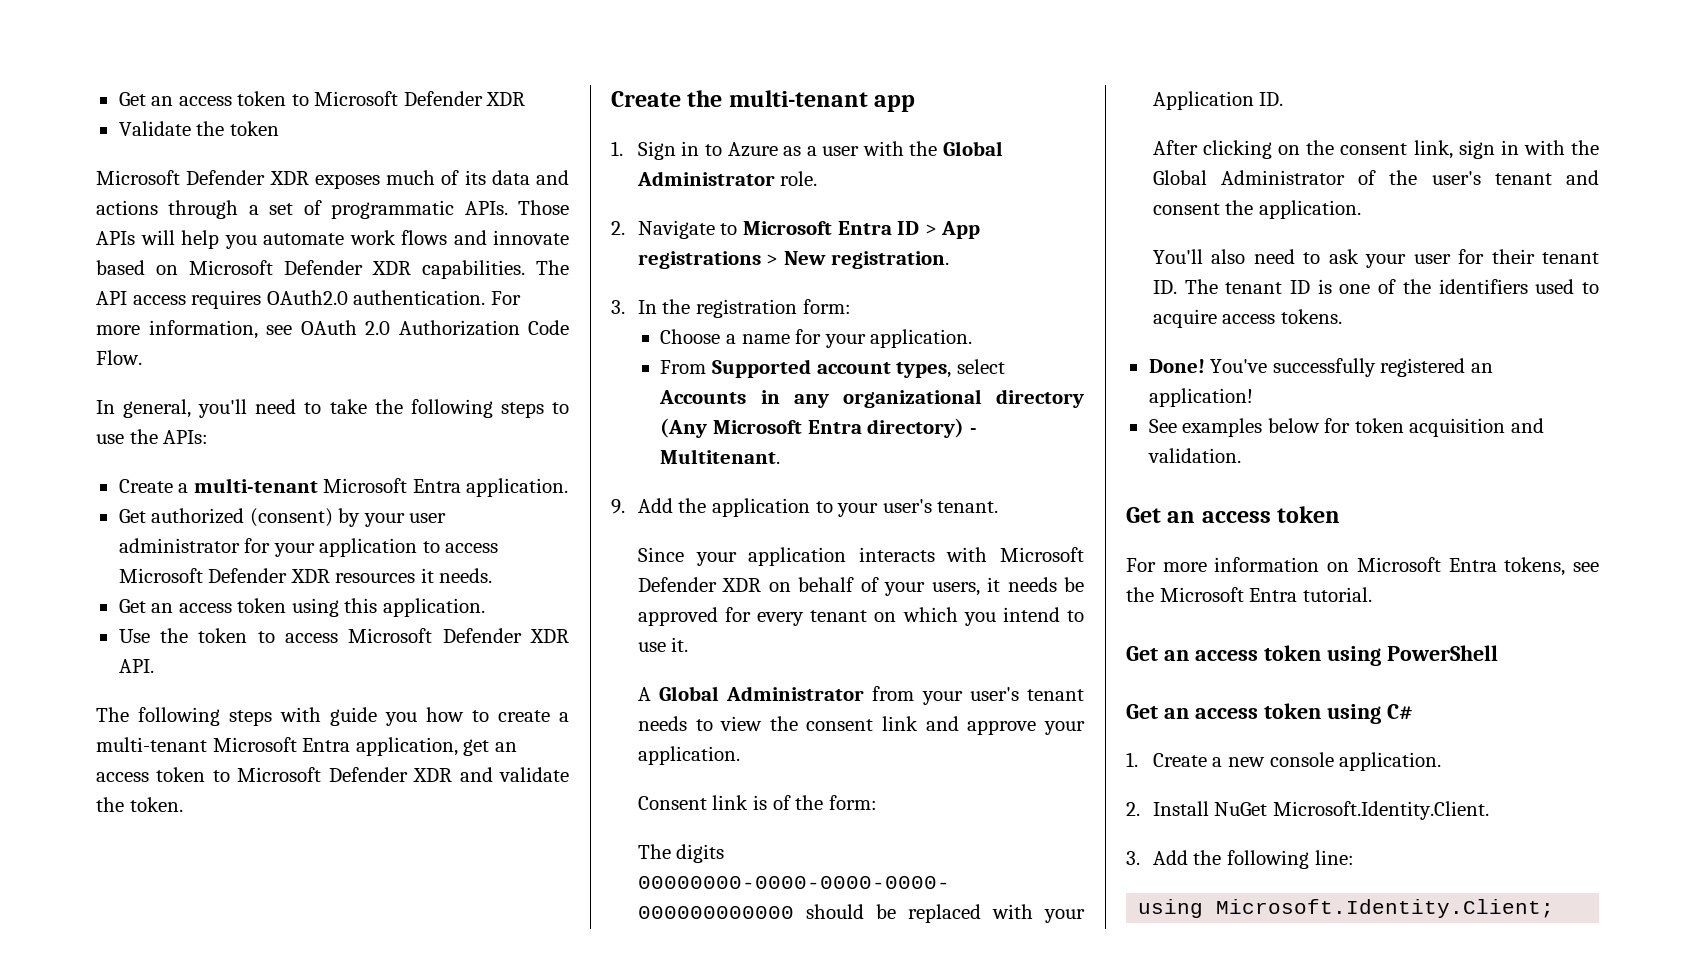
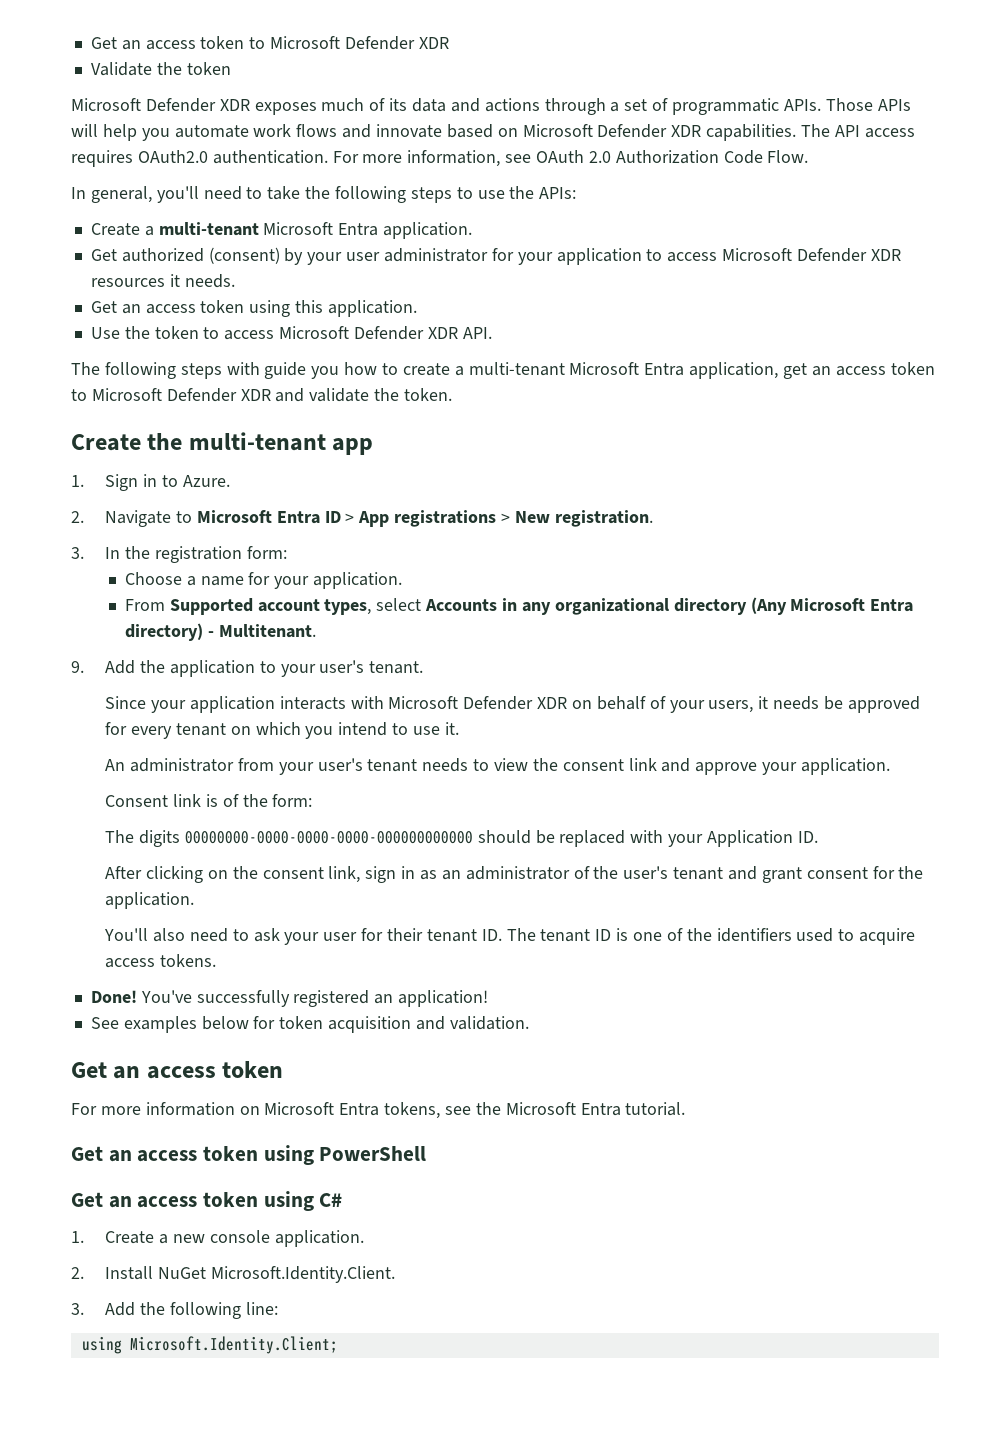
[727,141,1003,157] [636,171,818,186] Azure as a user with the Global Administrator role. -> [182,475,230,487] Azure.
[637,686,865,701] A Global Administrator -> [105,758,234,772] An administrator
[1523,140,1599,155] [1152,170,1346,185] with the Global Administrator -> [419,866,570,880] as an administrator
[1152,203,1220,215] consent -> [761,866,895,883] grant consent for

